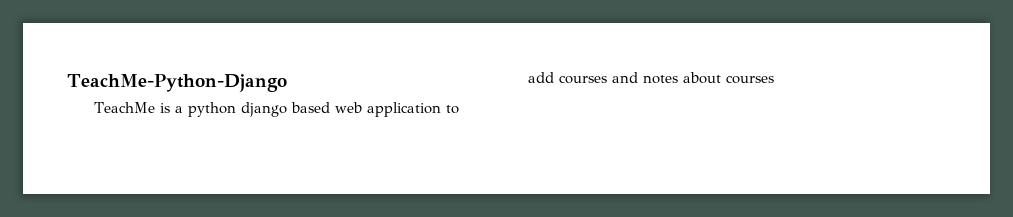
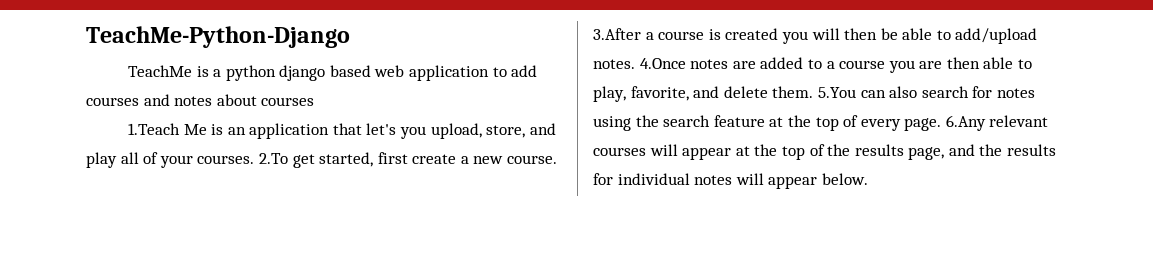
(774, 79) none -> [127,123,556,139] [86,152,558,168] [593,28,1038,44] [593,57,1033,73] [593,86,1035,102] [593,115,1049,131] [593,144,1057,160] [593,173,868,189] // 1.Teach Me is an application that let's you upload, store, and play all of your courses. 2.To get started, first create a new course. 3.After a course is created you will then be able to add/upload notes. 4.Once notes are added to a course you are then able to play, favorite, and delete them. 5.You can also search for notes using the search feature at the top of every page. 6.Any relevant courses will appear at the top of the results page, and the results for individual notes will appear below.

